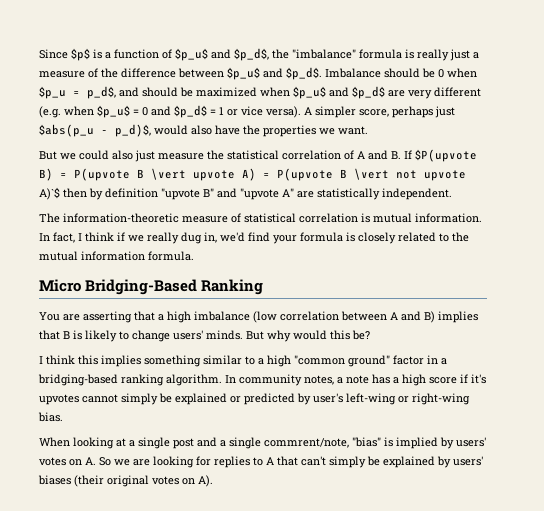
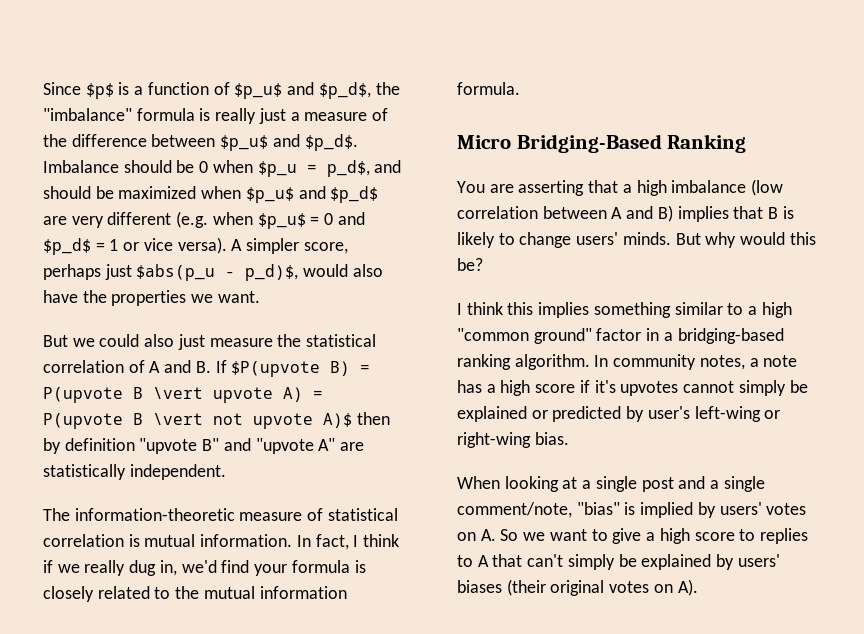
[39,187,60,200] A)`$ -> [323,413,352,428] A)$
[264,438,349,448] commrent/note, -> [457,502,572,518] comment/note,
[133,456,211,468] are looking for -> [549,528,756,544] want to give a high score to

